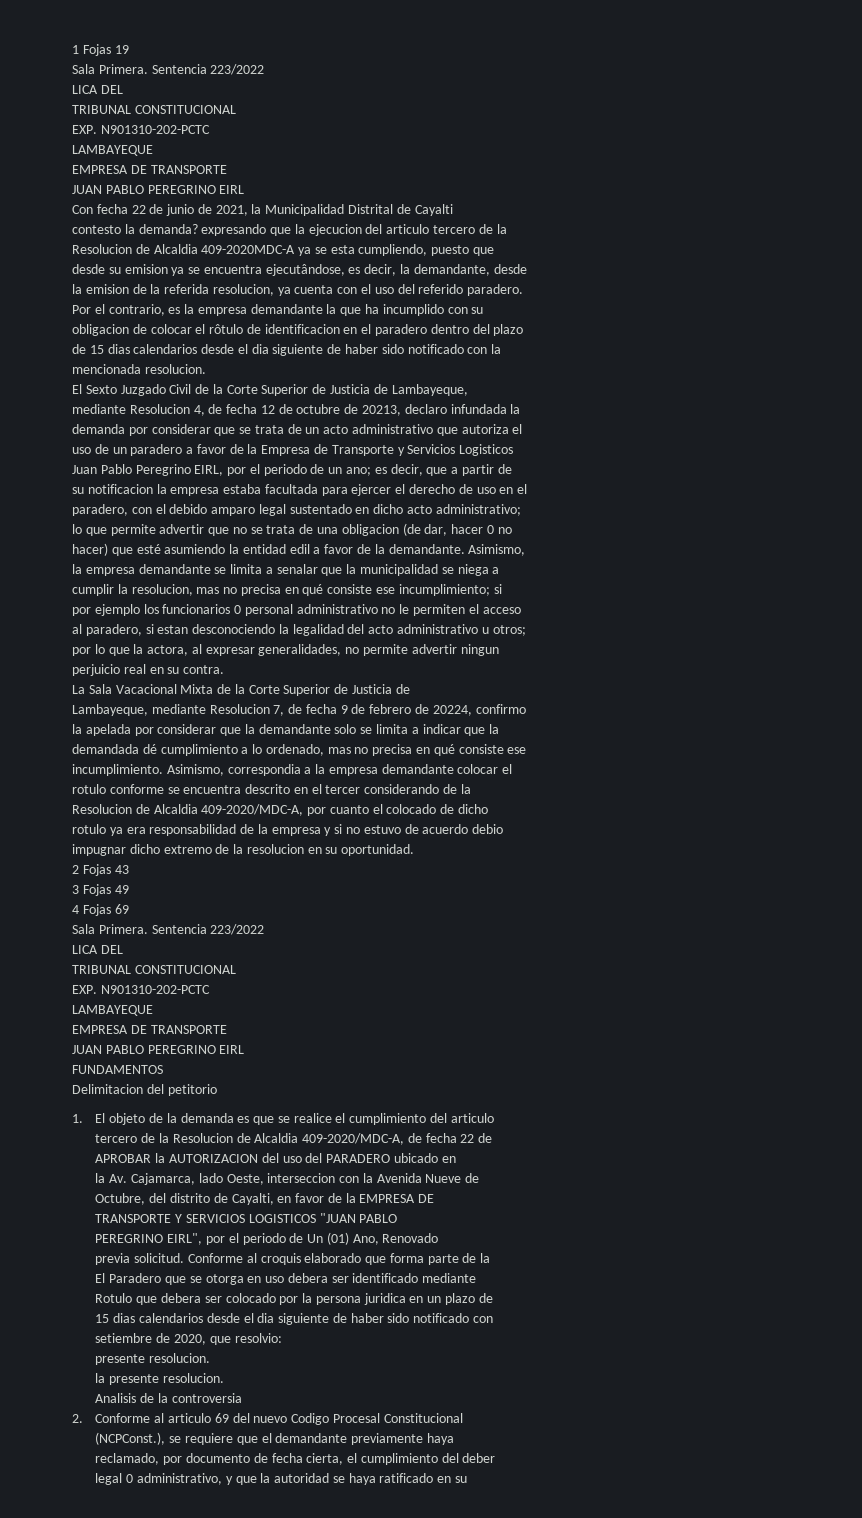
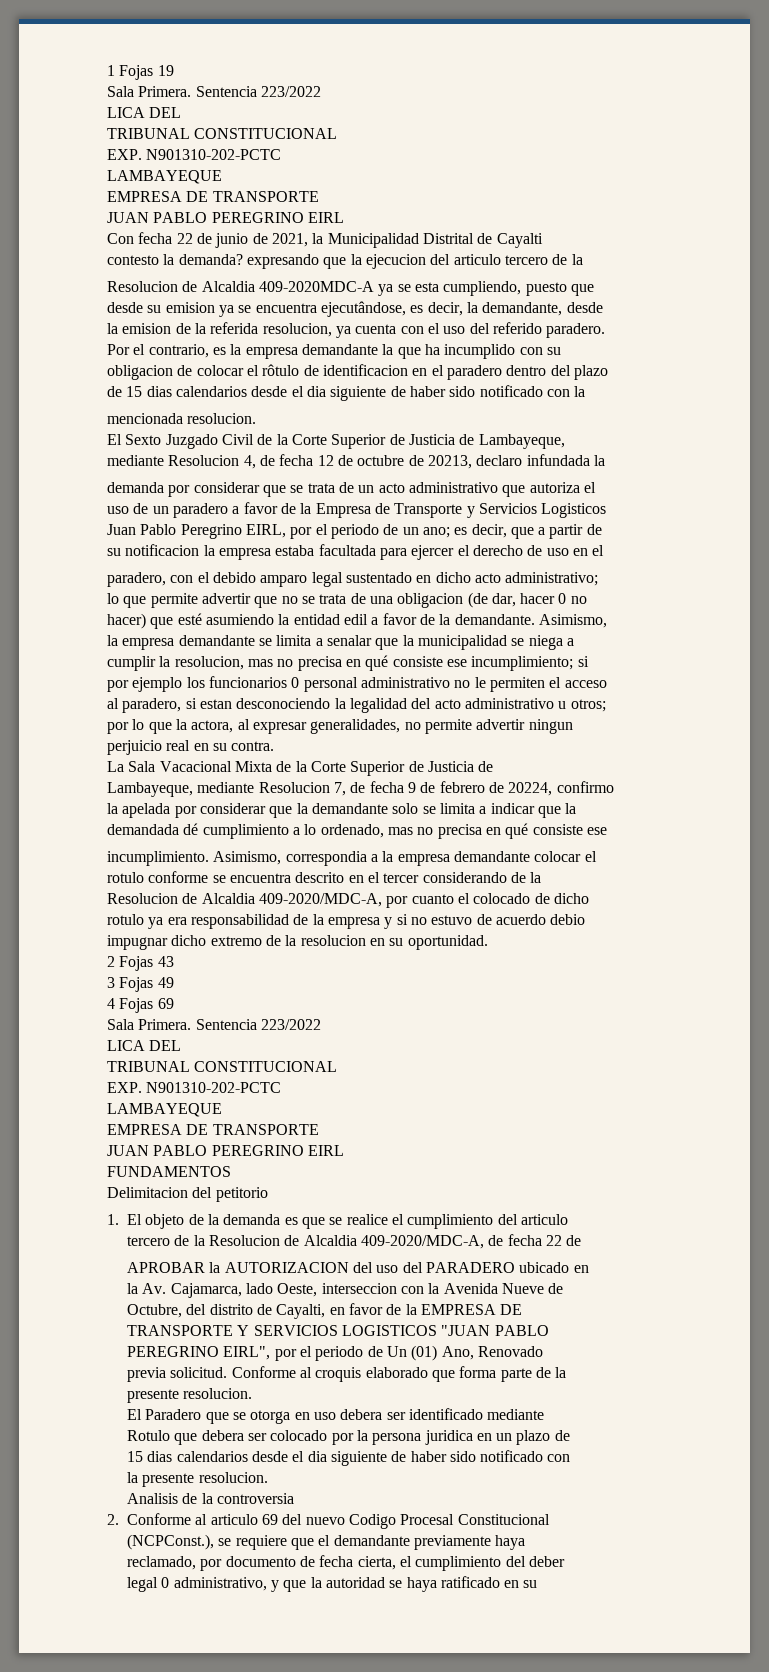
(491, 1258) none -> [126,1388,253,1403] // presente resolucion.
[95,1333,282,1345] [95,1353,211,1365] // setiembre de 2020, que resolvio: // presente resolucion. -> (571, 1458) none

